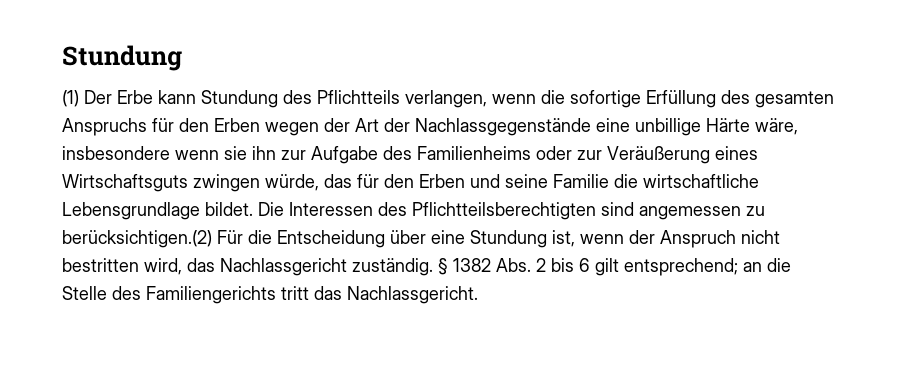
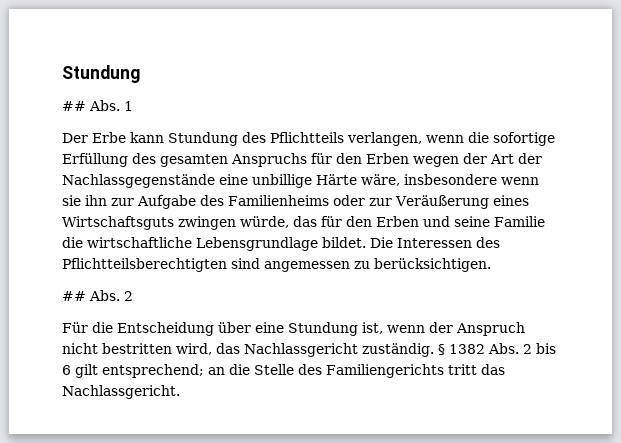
[62,90,79,107] (1) -> [62,100,133,111] ## Abs. 1 //
[62,230,212,248] berücksichtigen.(2) -> [374,258,491,272] [62,290,133,301] berücksichtigen. // ## Abs. 2 //

